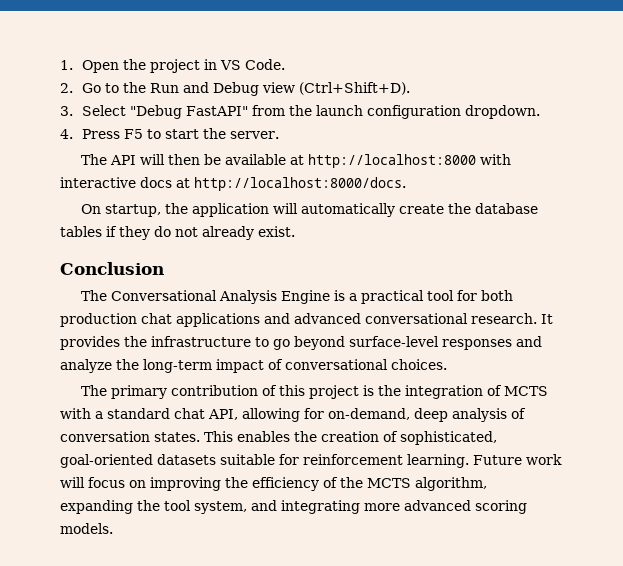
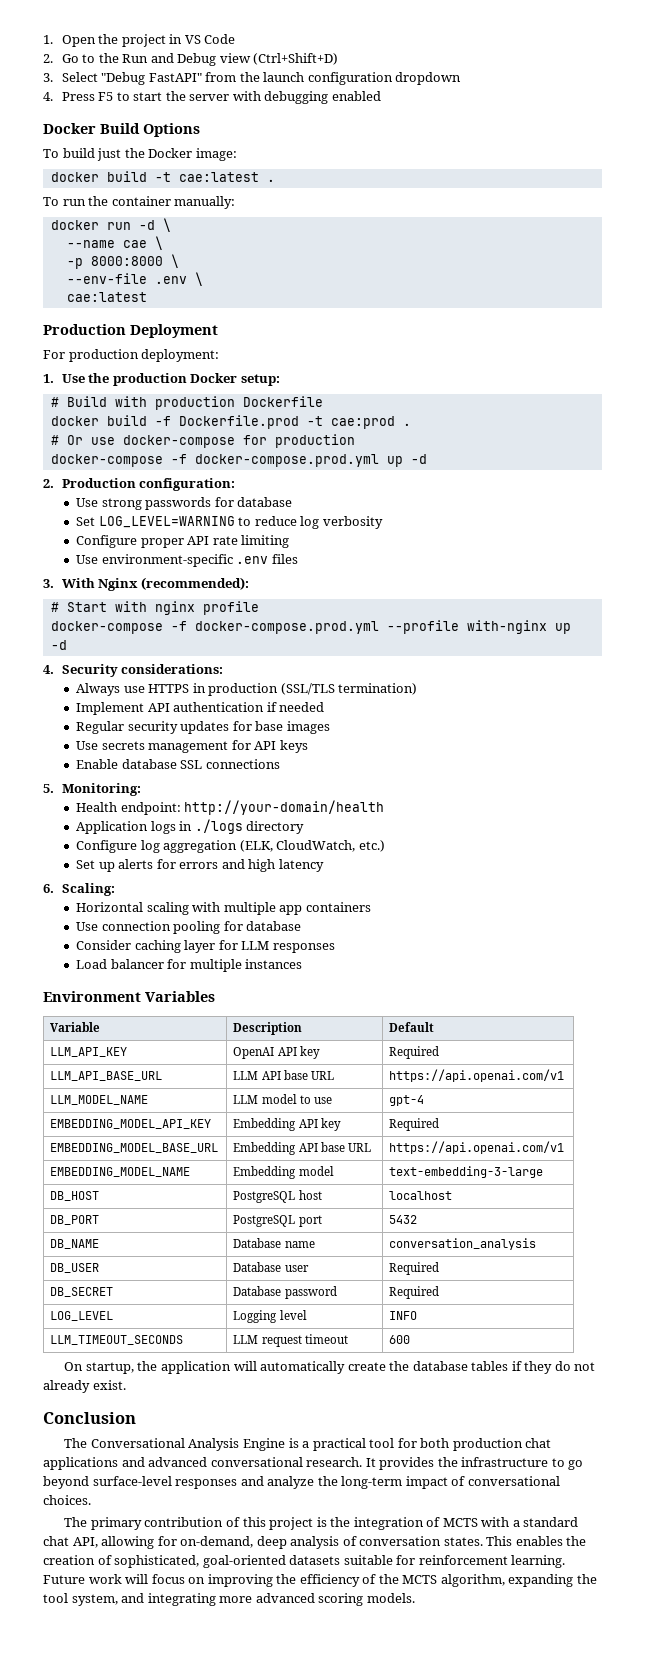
[244,59,285,70] Code. -> [204,34,236,44] Code
[298,82,410,95] (Ctrl+Shift+D). -> [253,53,339,65] (Ctrl+Shift+D)
[464,105,540,119] dropdown. -> [395,72,462,85] dropdown
[229,131,279,139] [81,154,512,168] [60,177,406,191] server. // The API will then be available at http://localhost:8000 with interactive docs at http://localhost:8000/docs. -> [189,91,381,104] [43,123,200,137] [43,148,237,161] [50,171,275,182] [43,196,236,209] [50,218,171,232] [66,236,163,250] [66,254,179,269] [66,272,203,286] [66,292,147,302] [43,324,218,338] [43,349,220,362] [43,373,280,386] [50,396,323,410] [50,415,411,429] [50,434,355,448] [50,454,427,467] [43,478,236,491] [76,497,293,510] [76,516,383,529] [76,535,290,548] [76,554,298,567] [43,577,249,591] [50,601,259,615] [50,620,571,634] [50,640,67,650] [43,664,224,677] [76,683,418,696] [76,702,325,715] [76,721,330,734] [76,740,308,753] [76,759,280,769] [43,783,141,796] [76,800,385,815] [76,819,305,834] [76,840,385,853] [76,859,324,872] [43,883,115,896] [76,902,371,915] [76,921,302,934] [76,940,335,953] [76,959,303,972] [43,991,215,1002] [50,1022,101,1032] [233,1022,303,1035] [389,1022,435,1032] [50,1047,128,1057] [233,1046,320,1059] [389,1046,440,1059] [50,1071,163,1081] [233,1070,334,1080] [389,1069,565,1082] [50,1095,149,1105] [233,1094,332,1104] [389,1095,425,1106] [50,1119,212,1129] [233,1118,341,1131] [389,1118,440,1131] [50,1143,219,1153] [233,1142,371,1155] [389,1141,565,1154] [50,1167,191,1177] [233,1166,334,1179] [389,1166,544,1178] [50,1191,100,1201] [233,1190,322,1203] [389,1191,453,1200] [50,1215,100,1225] [233,1215,322,1227] [389,1215,418,1224] [50,1239,100,1249] [233,1238,315,1248] [389,1238,537,1250] [50,1263,100,1273] [233,1262,309,1272] [389,1262,440,1275] [50,1287,114,1297] [233,1286,337,1299] [389,1286,440,1299] [50,1311,114,1321] [233,1310,307,1323] [389,1311,418,1320] [50,1335,184,1345] [233,1334,348,1347] [389,1335,411,1344] server with debugging enabled // Docker Build Options // To build just the Docker image: // docker build -t cae:latest . // To run the container manually: // docker run -d \ // --name cae \ // -p 8000:8000 \ // --env-file .env \ // cae:latest // Production Deployment // For production deployment: // 1. Use the production Docker setup: // # Build with production Dockerfile // docker build -f Dockerfile.prod -t cae:prod . // # Or use docker-compose for production // docker-compose -f docker-compose.prod.yml up -d // 2. Production configuration: // Use strong passwords for database // Set LOG_LEVEL=WARNING to reduce log verbosity // Configure proper API rate limiting // Use environment-specific .env files // 3. With Nginx (recommended): // # Start with nginx profile // docker-compose -f docker-compose.prod.yml --profile with-nginx up -d // 4. Security considerations: // Always use HTTPS in production (SSL/TLS termination) // Implement API authentication if needed // Regular security updates for base images // Use secrets management for API keys // Enable database SSL connections // 5. Monitoring: // Health endpoint: http://your-domain/health // Application logs in ./logs directory // Configure log aggregation (ELK, CloudWatch, etc.) // Set up alerts for errors and high latency // 6. Scaling: // Horizontal scaling with multiple app containers // Use connection pooling for database // Consider caching layer for LLM responses // Load balancer for multiple instances // Environment Variables // Variable | Description | Default // LLM_API_KEY | OpenAI API key | Required // LLM_API_BASE_URL | LLM API base URL | https://api.openai.com/v1 // LLM_MODEL_NAME | LLM model to use | gpt-4 // EMBEDDING_MODEL_API_KEY | Embedding API key | Required // EMBEDDING_MODEL_BASE_URL | Embedding API base URL | https://api.openai.com/v1 // EMBEDDING_MODEL_NAME | Embedding model | text-embedding-3-large // DB_HOST | PostgreSQL host | localhost // DB_PORT | PostgreSQL port | 5432 // DB_NAME | Database name | conversation_analysis // DB_USER | Database user | Required // DB_SECRET | Database password | Required // LOG_LEVEL | Logging level | INFO // LLM_TIMEOUT_SECONDS | LLM request timeout | 600

